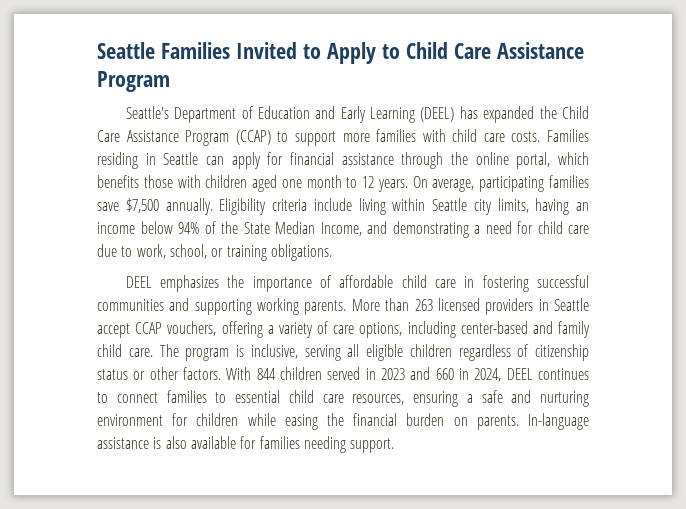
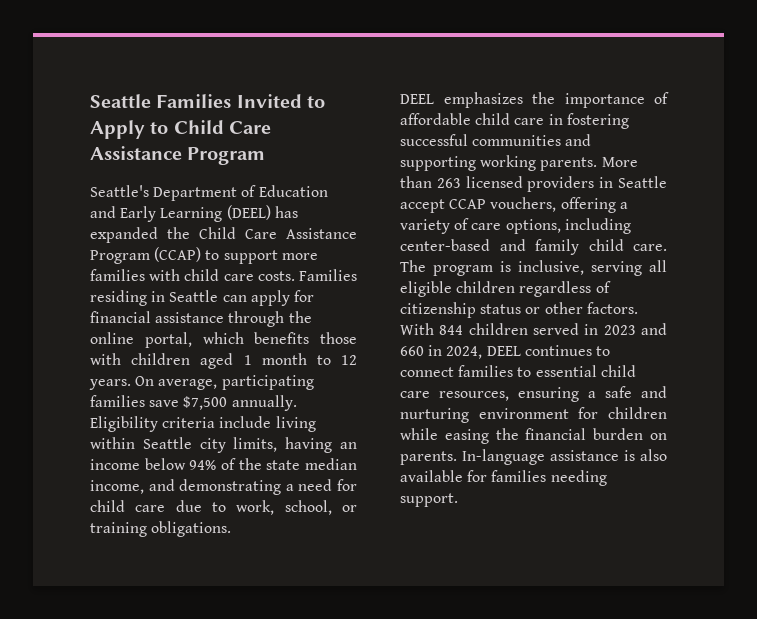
[281,179,302,188] one -> [243,355,252,365] 1
[243,221,362,236] State Median Income, -> [266,458,357,470] [90,480,144,494] state median income,

